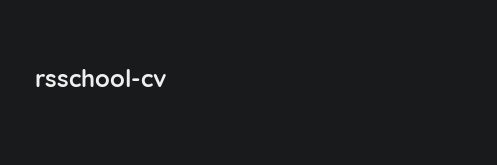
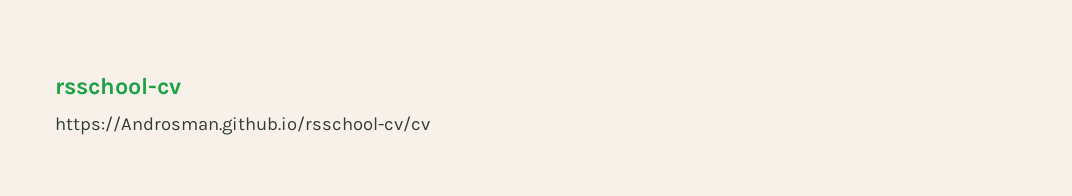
(166, 78) none -> [55,116,430,135] // https://Androsman.github.io/rsschool-cv/cv

